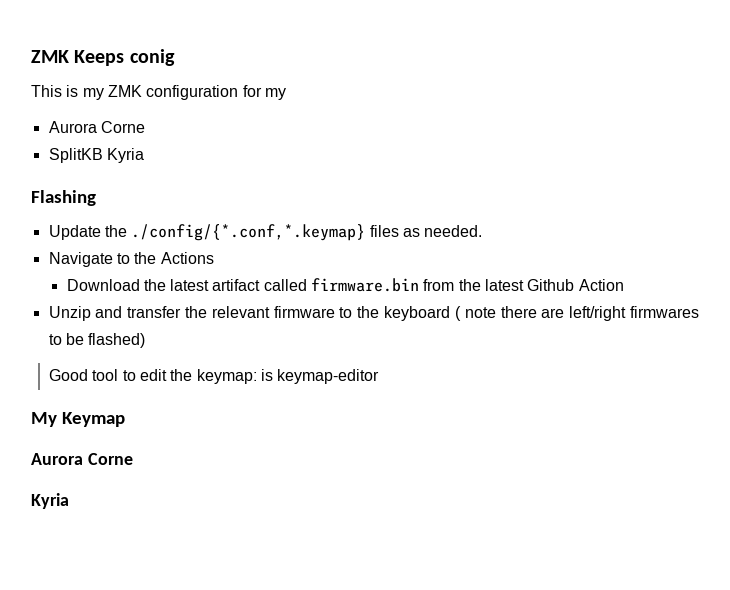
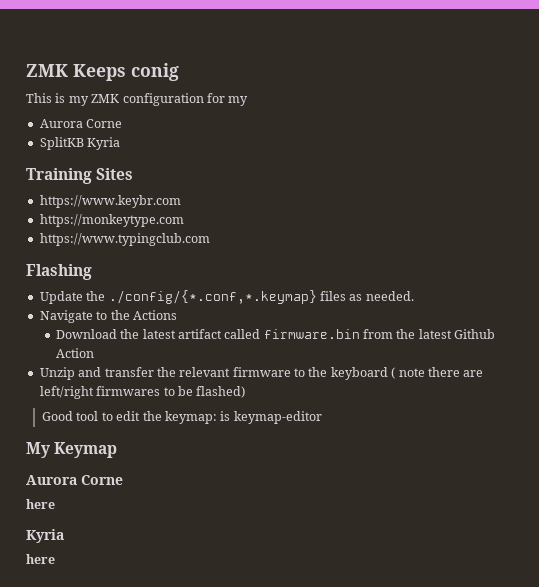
(144, 155) none -> [26,168,134,184] [39,195,181,208] [39,214,184,227] [39,233,210,246] // Training Sites // https://www.keybr.com // https://monkeytype.com // https://www.typingclub.com
[31,493,69,509] // Kyria -> [26,499,55,509] [26,529,64,543] [26,554,55,564] // here // Kyria // here

